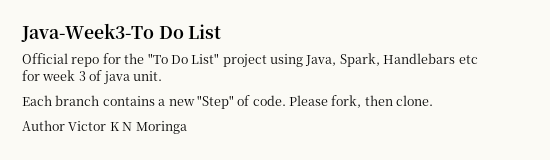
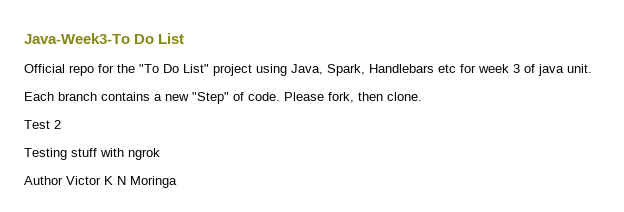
(434, 100) none -> [24,120,61,129] [24,148,160,160] // Test 2 // Testing stuff with ngrok

